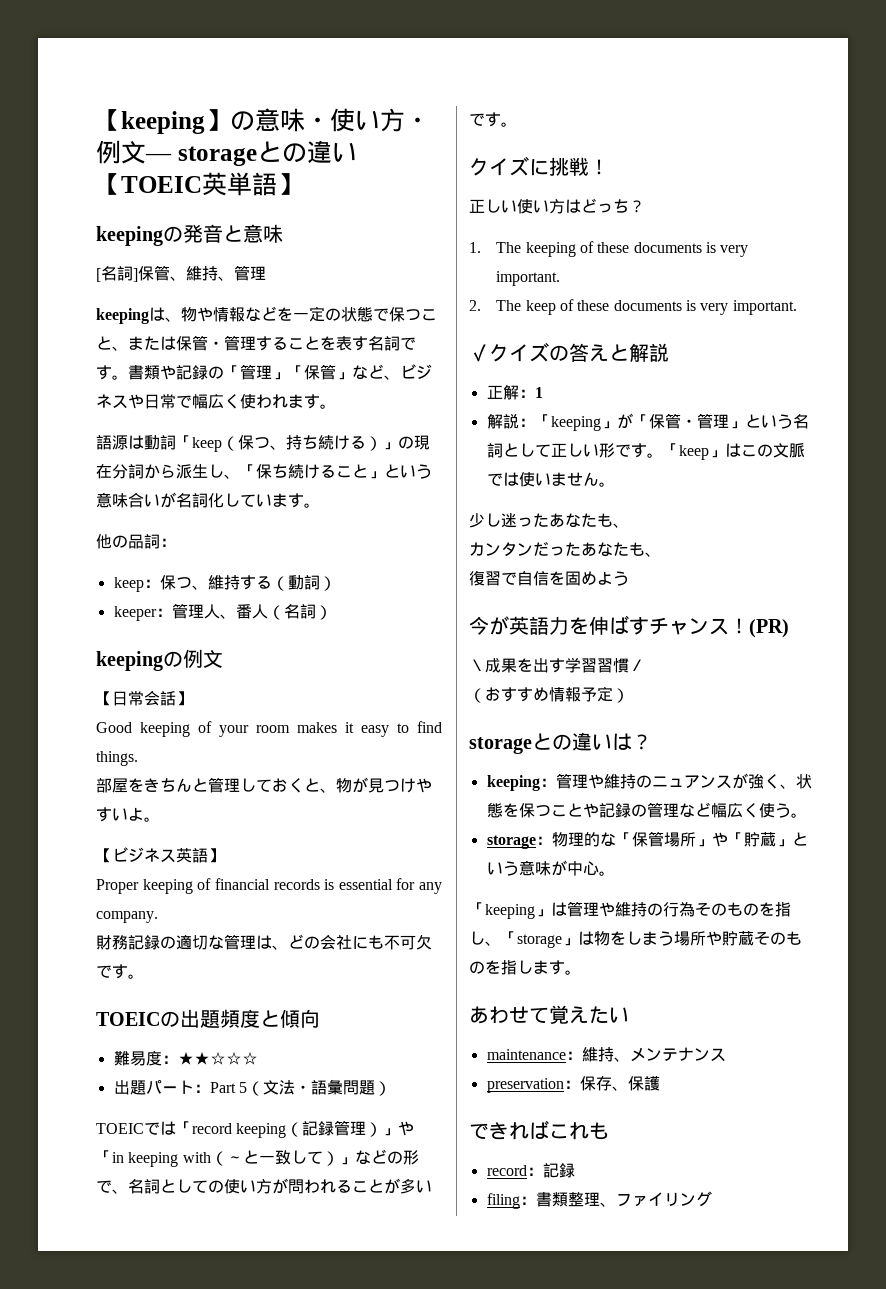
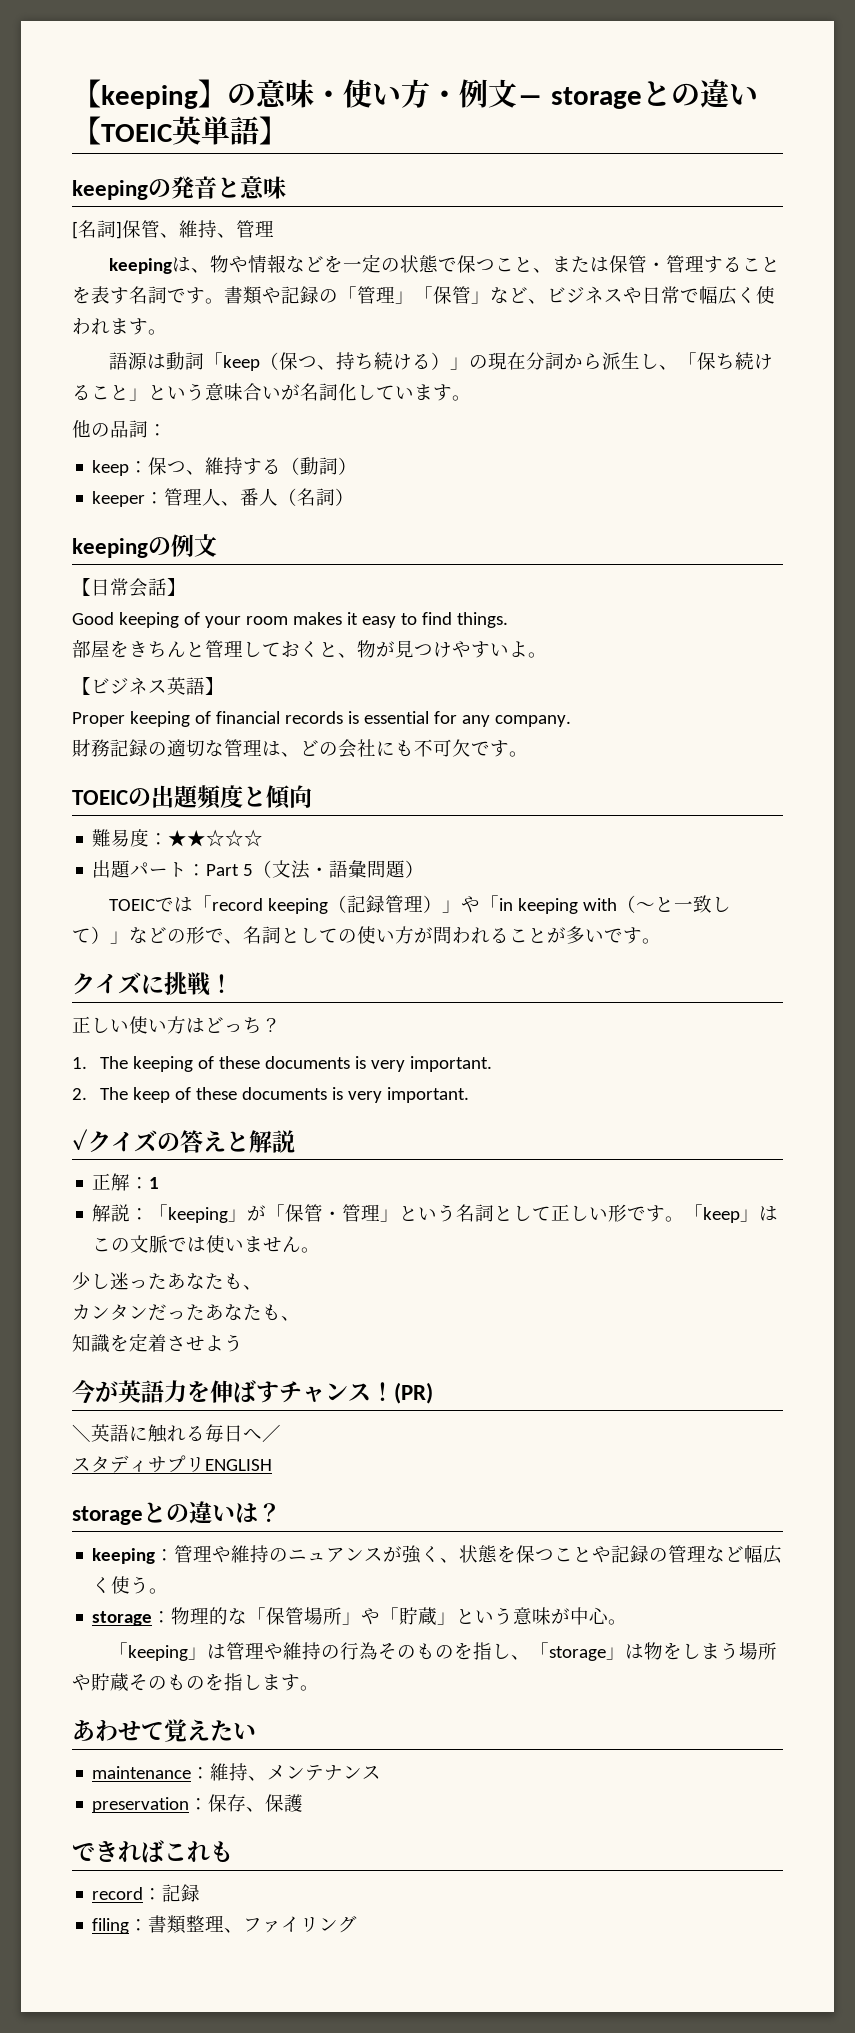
[469,571,597,586] 復習で自信を固め -> [72,1333,205,1353] 知識を定着させ
[485,657,645,673] [469,686,629,703] 成果を出す学習習慣／ // （おすすめ情報予定） -> [91,1424,281,1443] [72,1455,272,1473] 英語に触れる毎日へ／ // スタディサプリENGLISH

